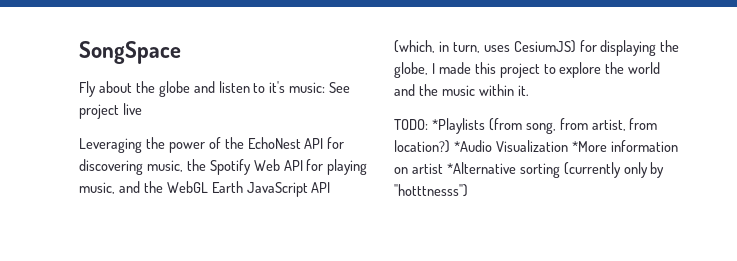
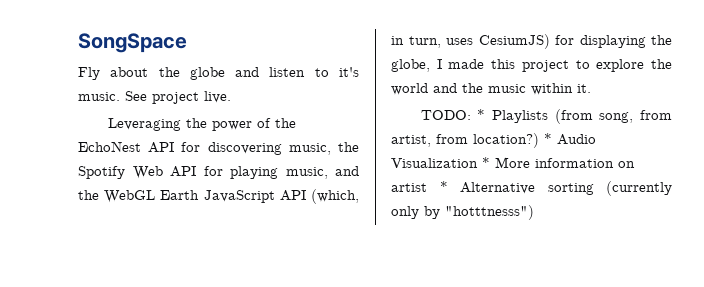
[289,82,326,93] music: -> [78,92,120,101] music.
[122,103,142,115] live -> [204,91,231,103] live.
[431,118,485,134] *Playlists -> [477,109,548,123] * Playlists
[453,140,607,152] *Audio Visualization *More -> [544,133,596,145] [391,157,530,168] * Audio Visualization * More
[446,162,516,174] *Alternative -> [439,181,535,194] * Alternative

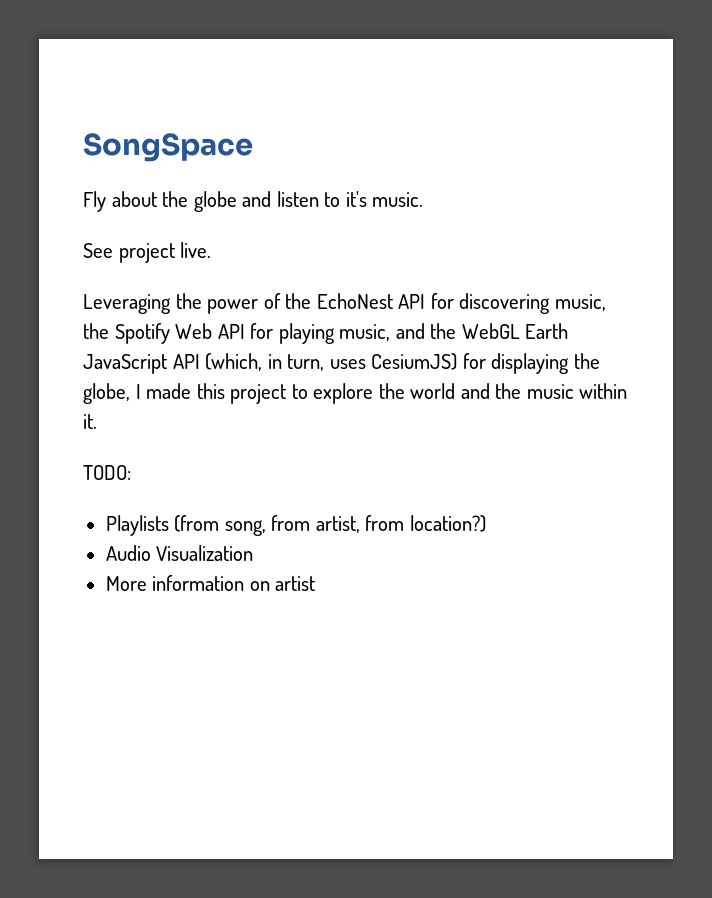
(120, 96) none -> (424, 199) //
[477,109,486,120] * -> (131, 472) //
[544,133,552,144] * -> (486, 523) //
[482,157,490,168] * -> (254, 553) //
[439,181,672,196] [391,205,534,220] * Alternative sorting (currently only by "hotttnesss") -> (316, 583) none

